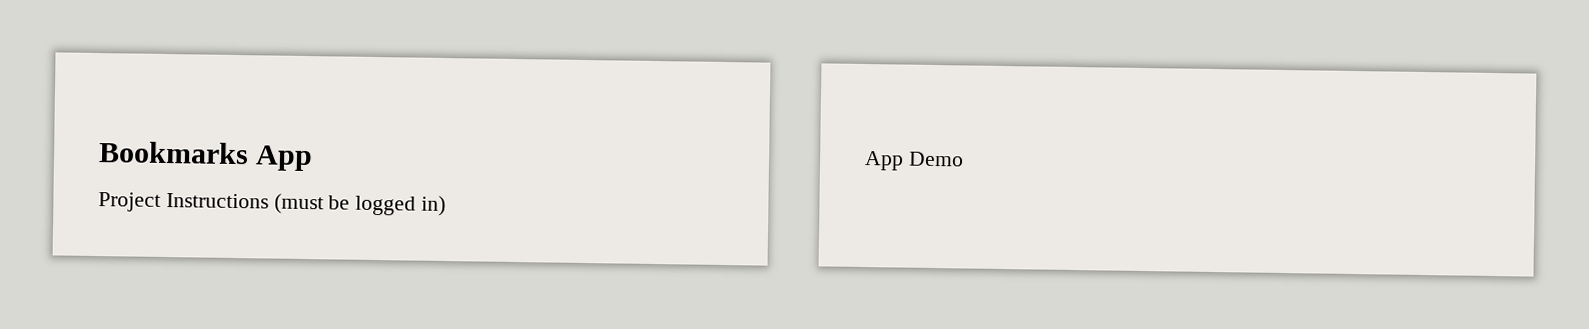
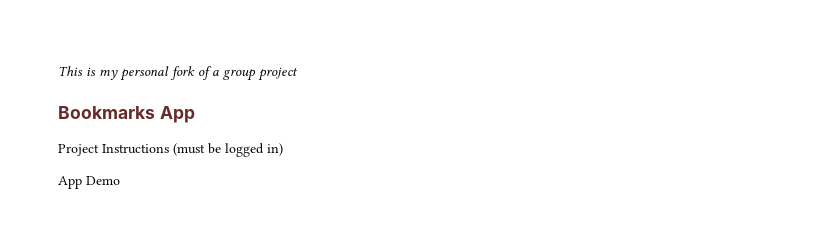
(98, 153) none -> [58,66,298,81] This is my personal fork of a group project //

